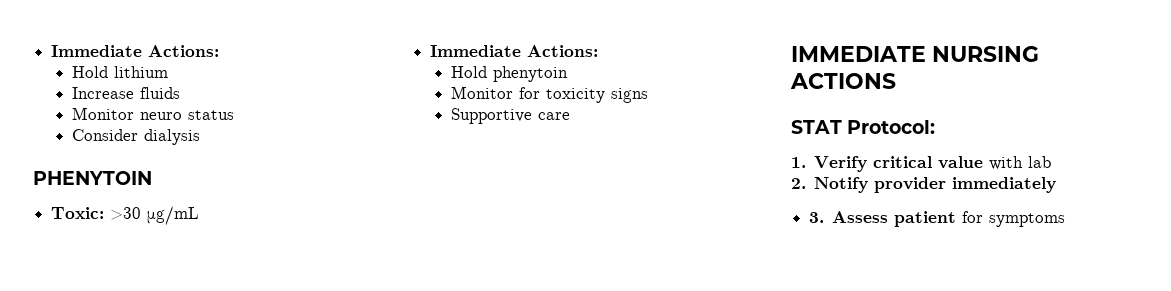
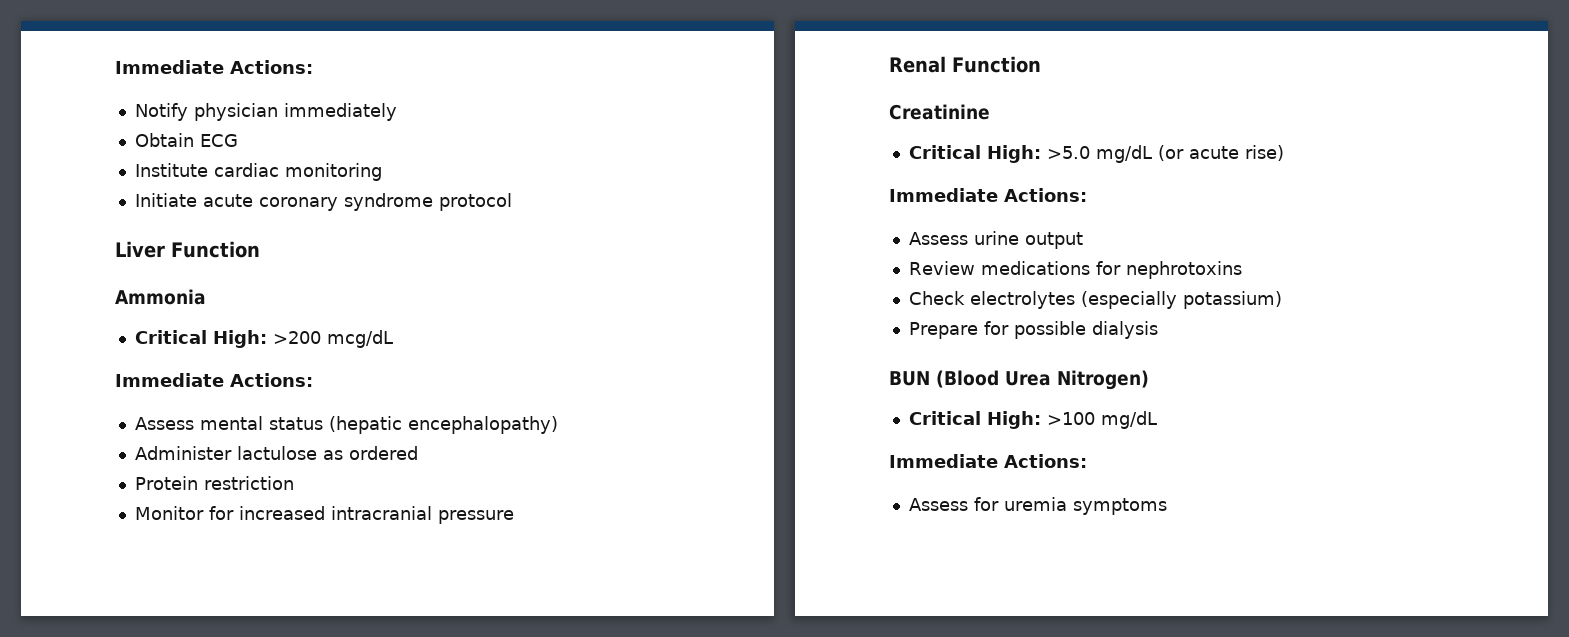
[51,45,220,57] [72,66,169,78] [72,87,181,99] [72,107,235,120] [72,129,201,145] [33,171,152,185] [51,206,200,225] [430,45,599,57] [451,66,569,82] [451,86,649,103] [451,108,571,124] [791,46,1039,62] [790,73,896,89] [791,120,936,134] [791,156,1052,172] [791,177,1057,193] [809,211,984,227] Immediate Actions: // Hold lithium // Increase fluids // Monitor neuro status // Consider dialysis // PHENYTOIN // Toxic: >30 μg/mL // Immediate Actions: // Hold phenytoin // Monitor for toxicity signs // Supportive care // IMMEDIATE NURSING ACTIONS // STAT Protocol: // 1. Verify critical value with lab // 2. Notify provider immediately // 3. Assess patient for -> [115,60,313,74] [134,103,397,121] [134,133,238,147] [134,163,382,181] [134,193,512,211] [115,241,260,258] [115,289,206,305] [134,330,393,348] [115,373,313,387] [134,416,558,434] [134,446,418,460] [134,476,294,490] [134,506,514,524] [889,56,1041,73] [889,104,990,120] [908,145,1284,163] [889,188,1087,202] [908,231,1083,249] [908,261,1242,279] [908,291,1282,309] [908,321,1158,339] [889,370,1149,390] [908,411,1157,429] [889,454,1087,468] [908,497,1067,511] Immediate Actions: // Notify physician immediately // Obtain ECG // Institute cardiac monitoring // Initiate acute coronary syndrome protocol // Liver Function // Ammonia // Critical High: >200 mcg/dL // Immediate Actions: // Assess mental status (hepatic encephalopathy) // Administer lactulose as ordered // Protein restriction // Monitor for increased intracranial pressure // Renal Function // Creatinine // Critical High: >5.0 mg/dL (or acute rise) // Immediate Actions: // Assess urine output // Review medications for nephrotoxins // Check electrolytes (especially potassium) // Prepare for possible dialysis // BUN (Blood Urea Nitrogen) // Critical High: >100 mg/dL // Immediate Actions: // Assess for uremia

